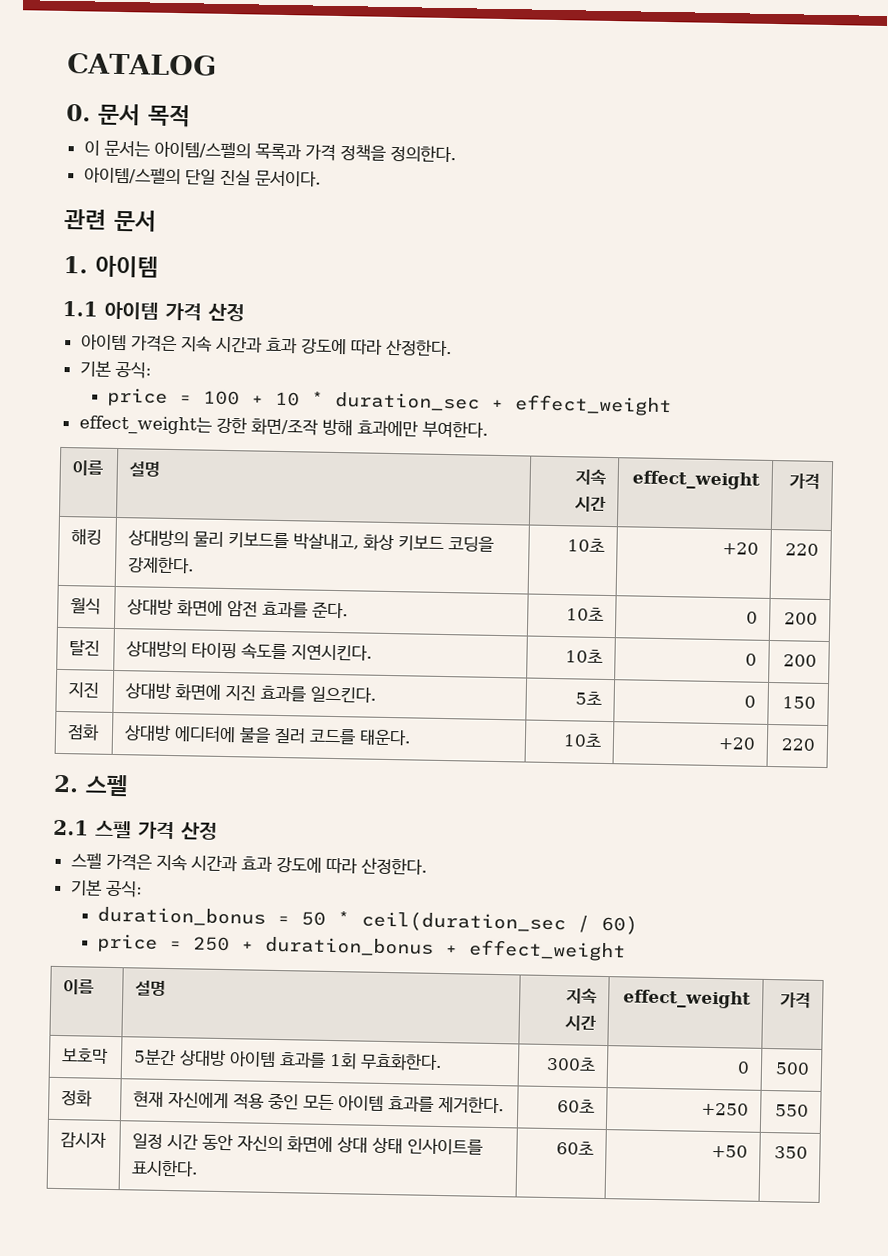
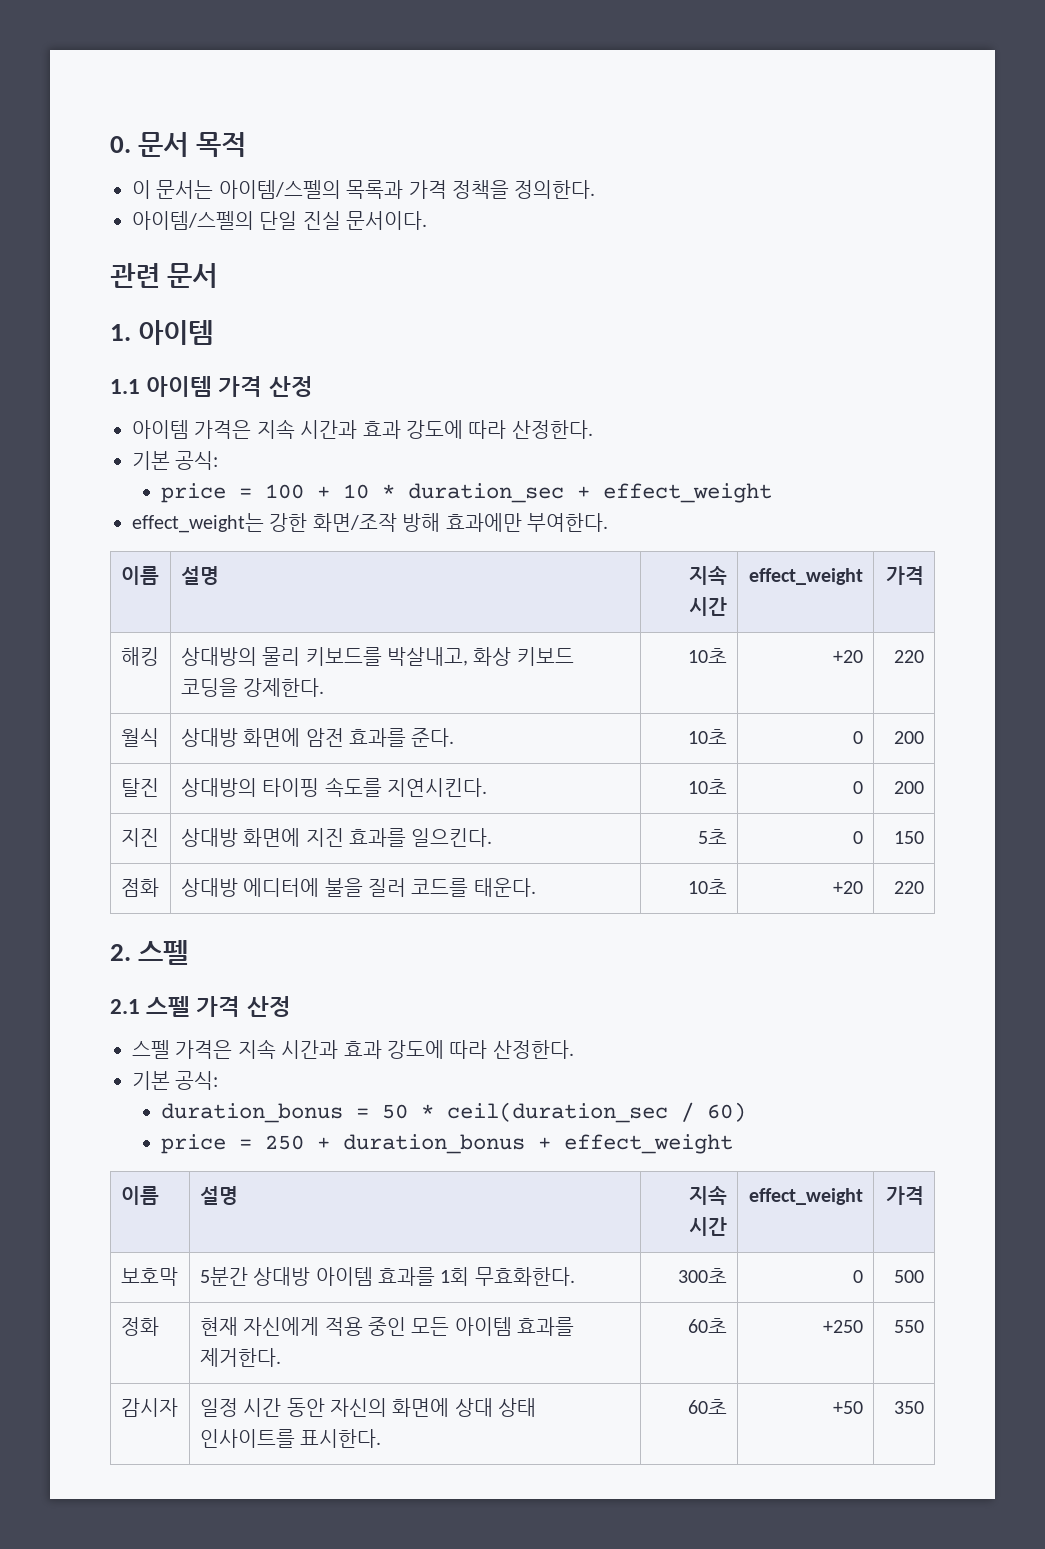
[67,53,217,76] CATALOG // -> (110, 144) none

